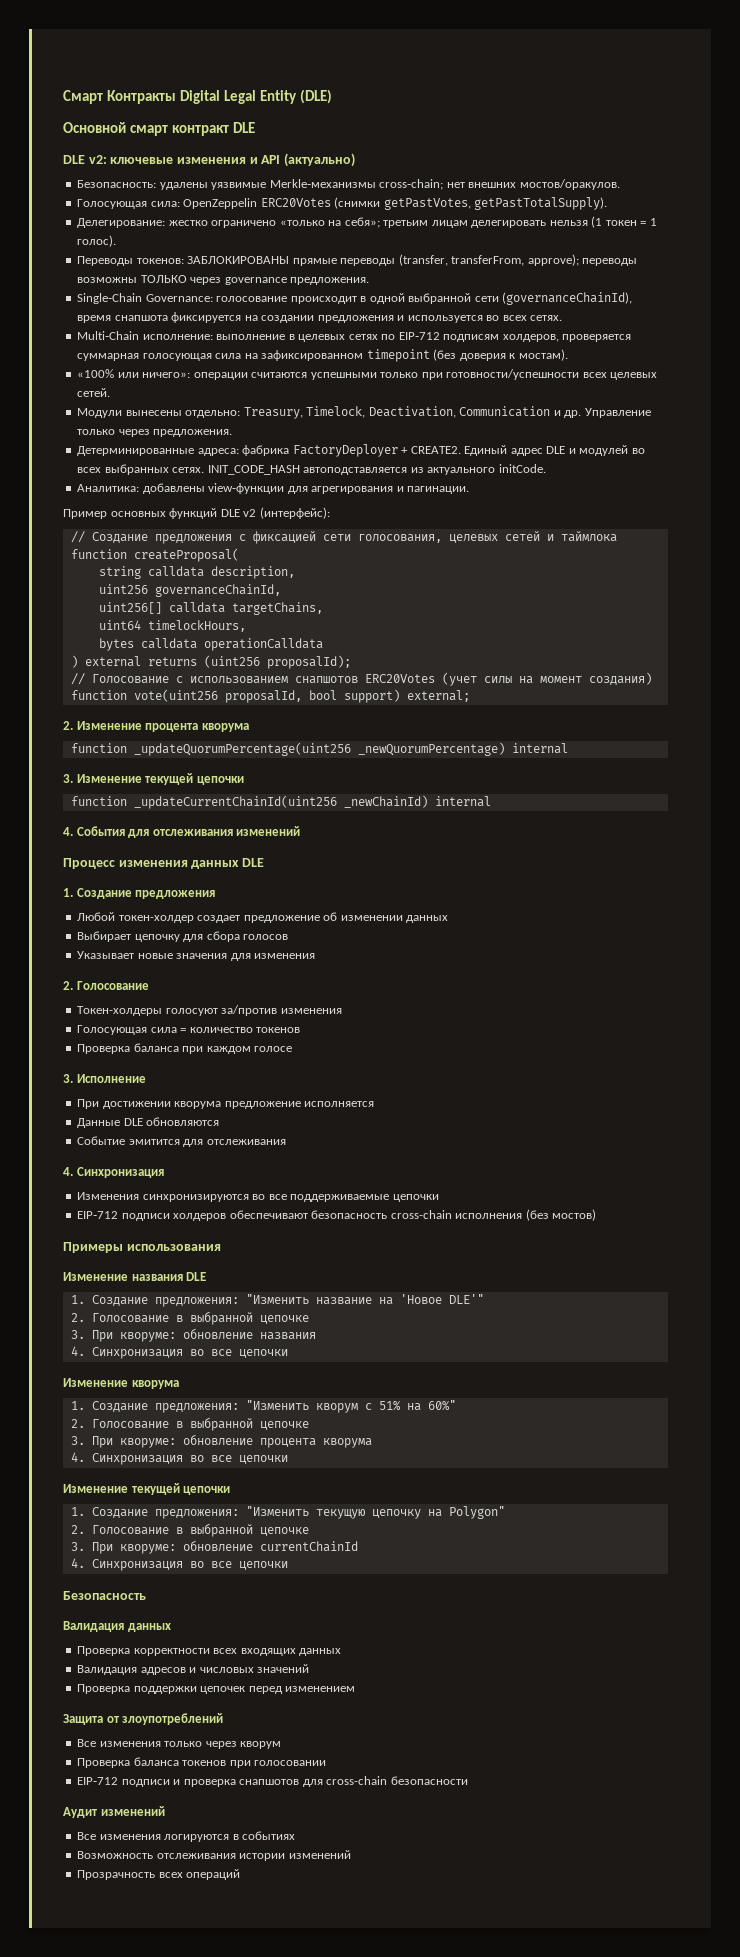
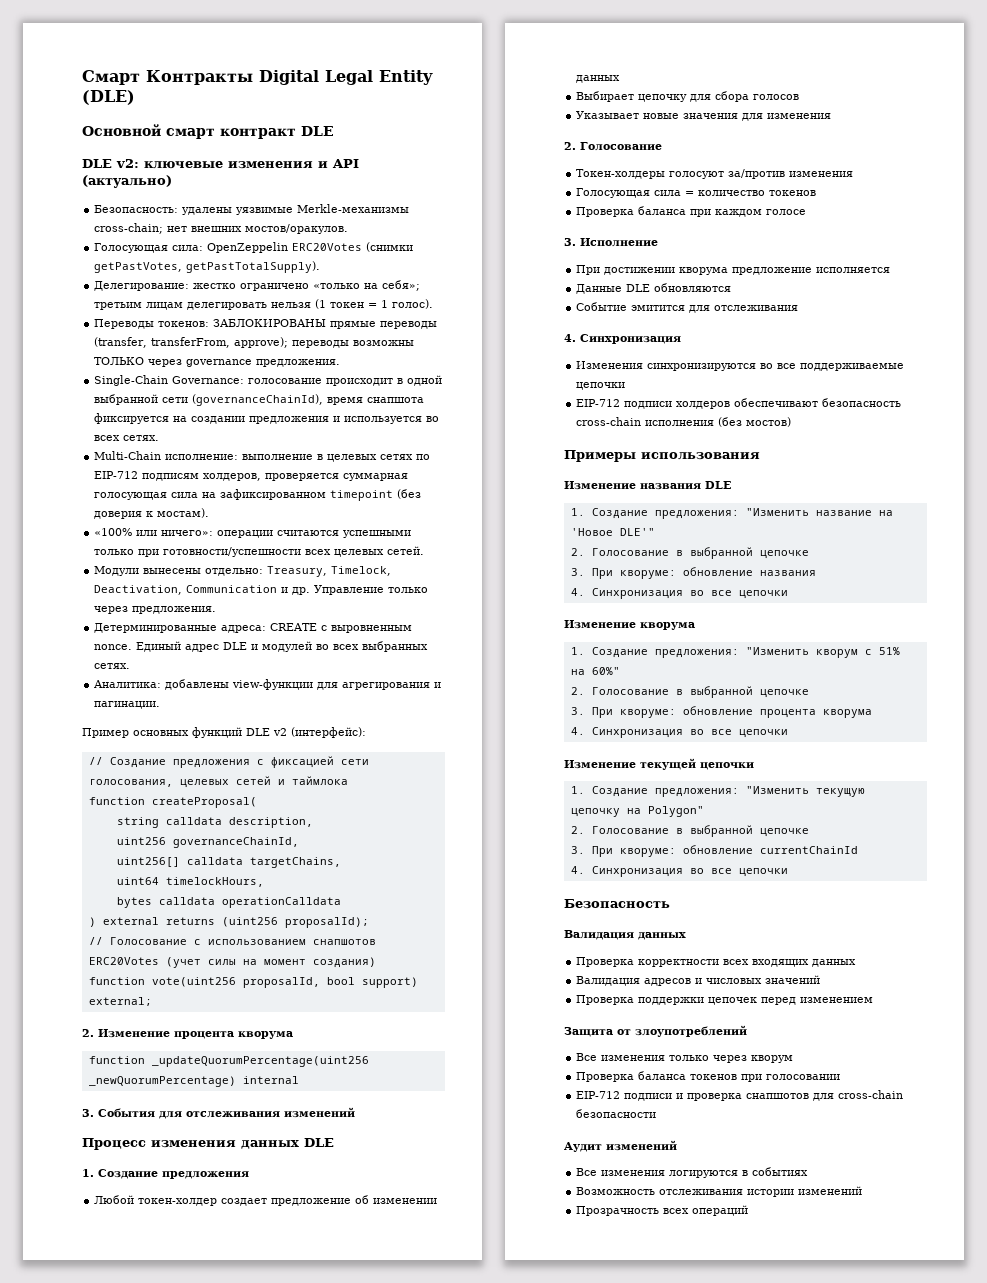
[242,444,461,457] фабрика FactoryDeployer + CREATE2. -> [270,623,413,633] [94,644,133,650] CREATE с выровненным nonce.
[207,464,546,475] INIT_CODE_HASH автоподставляется из актуального initCode. -> (131, 666) none
[76,773,244,785] [70,795,491,809] [63,827,73,836] Изменение текущей цепочки // function _updateCurrentChainId(uint256 _newChainId) internal // 4. -> (94, 1113) none

